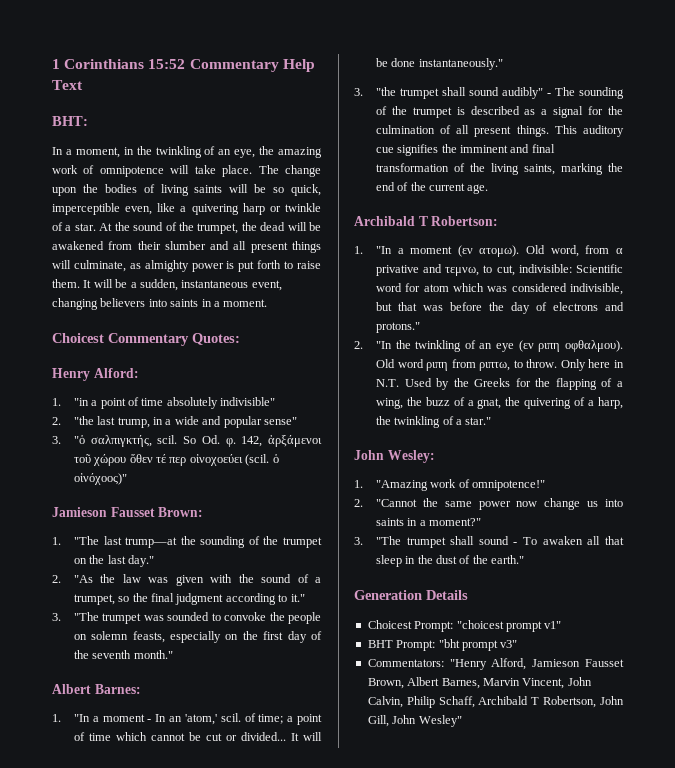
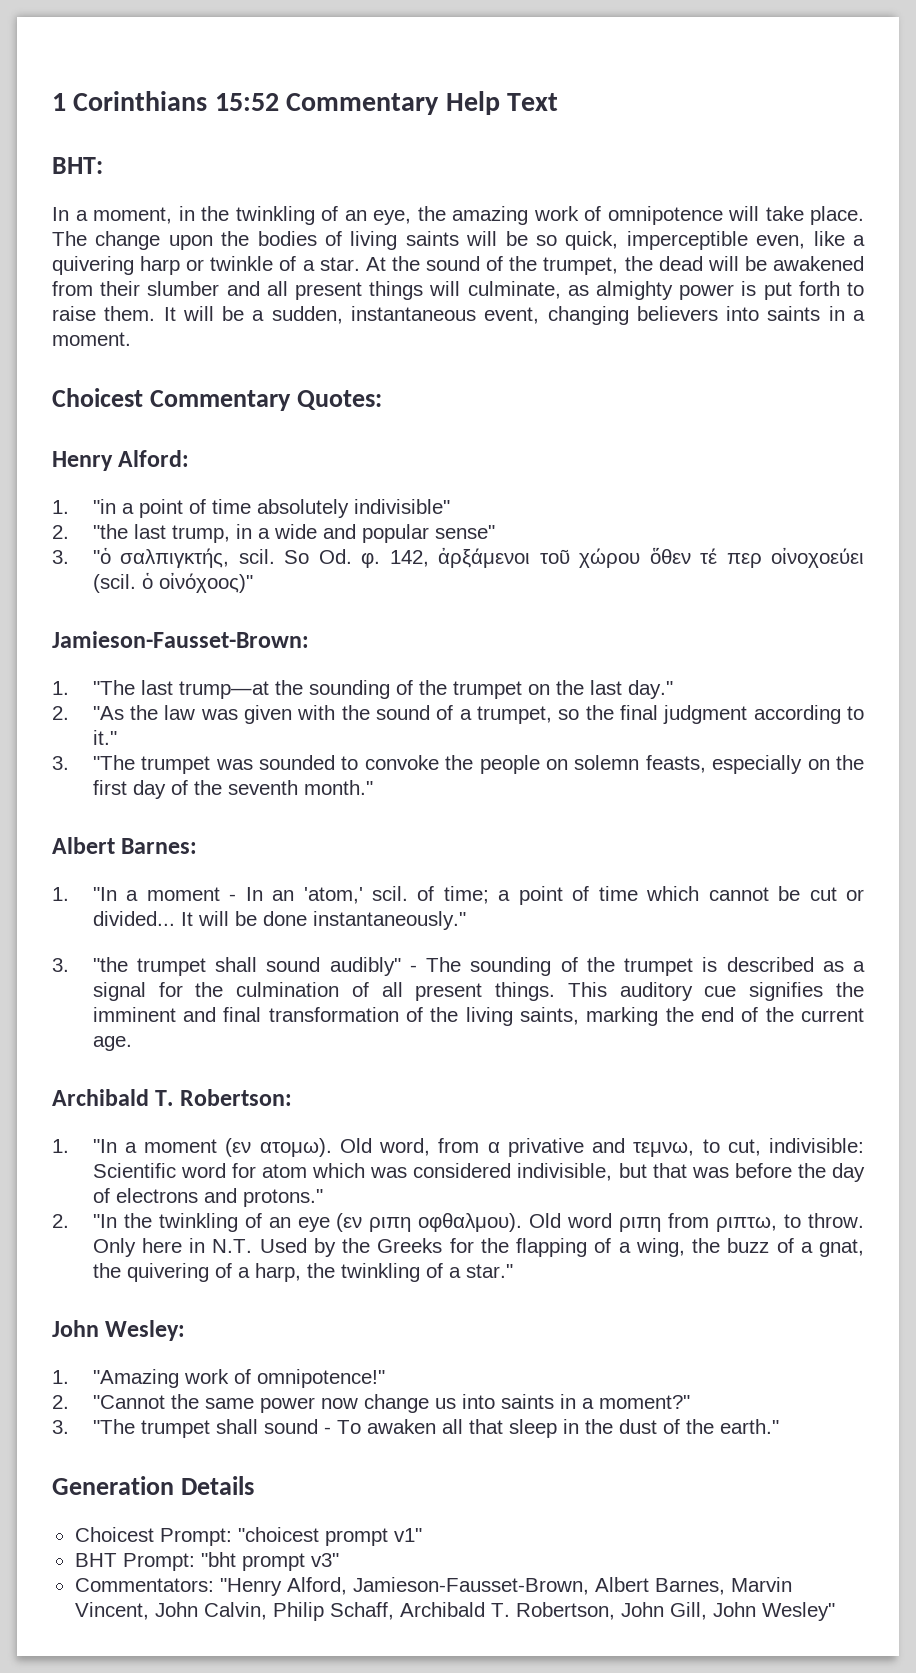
[52,507,204,517] Jamieson Fausset Brown: -> [52,631,309,648] Jamieson-Fausset-Brown:
[418,216,428,226] T -> [155,1090,174,1106] T.
[532,659,624,667] [367,678,404,689] Jamieson Fausset Brown, -> [352,1577,589,1595] Jamieson-Fausset-Brown,
[531,697,540,705] T -> [490,1603,510,1617] T.

